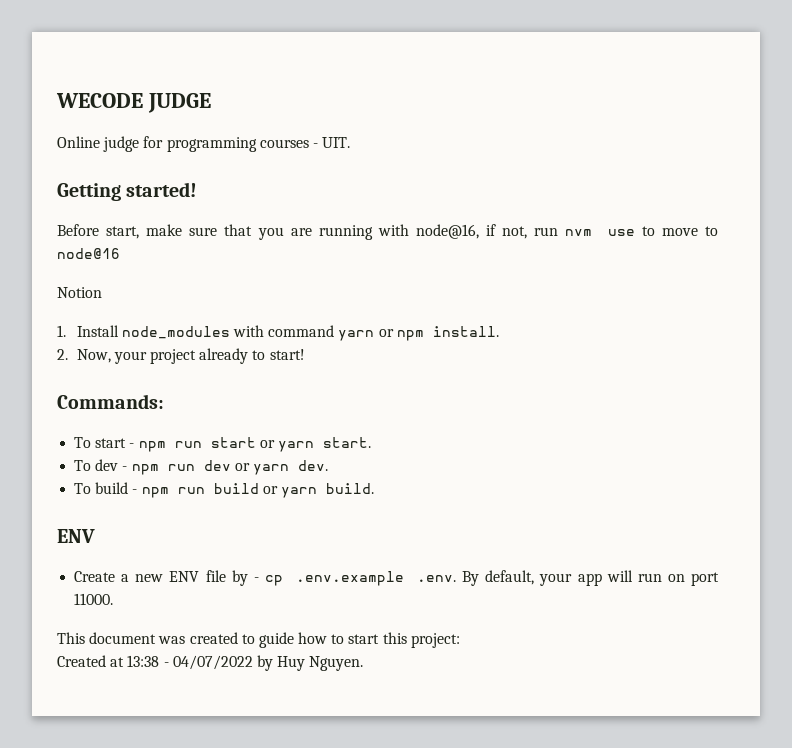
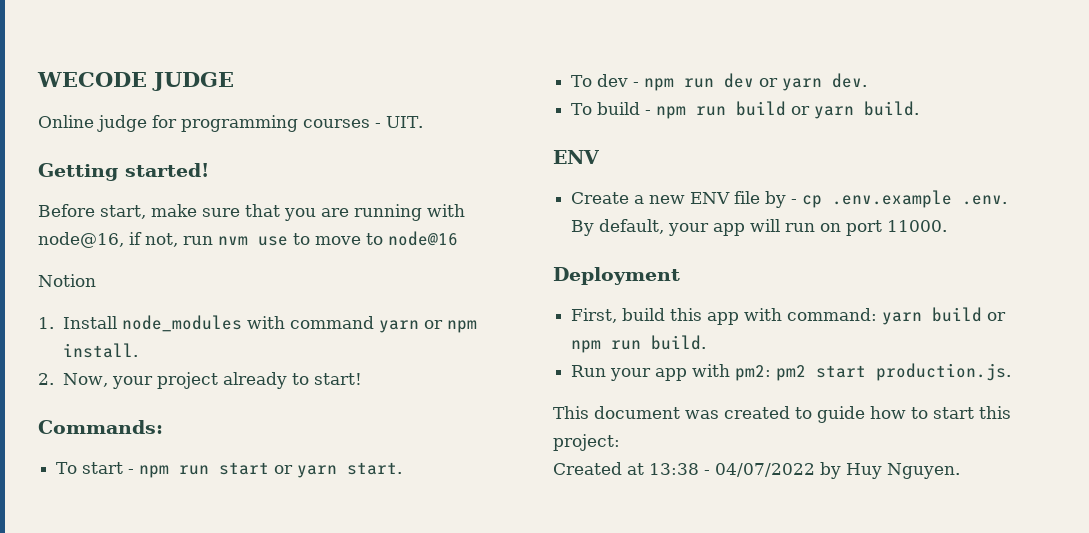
(114, 599) none -> [553,267,680,285] [571,307,1007,325] [571,335,707,353] [571,363,1012,381] // Deployment // First, build this app with command: yarn build or npm run build. // Run your app with pm2: pm2 start production.js.

